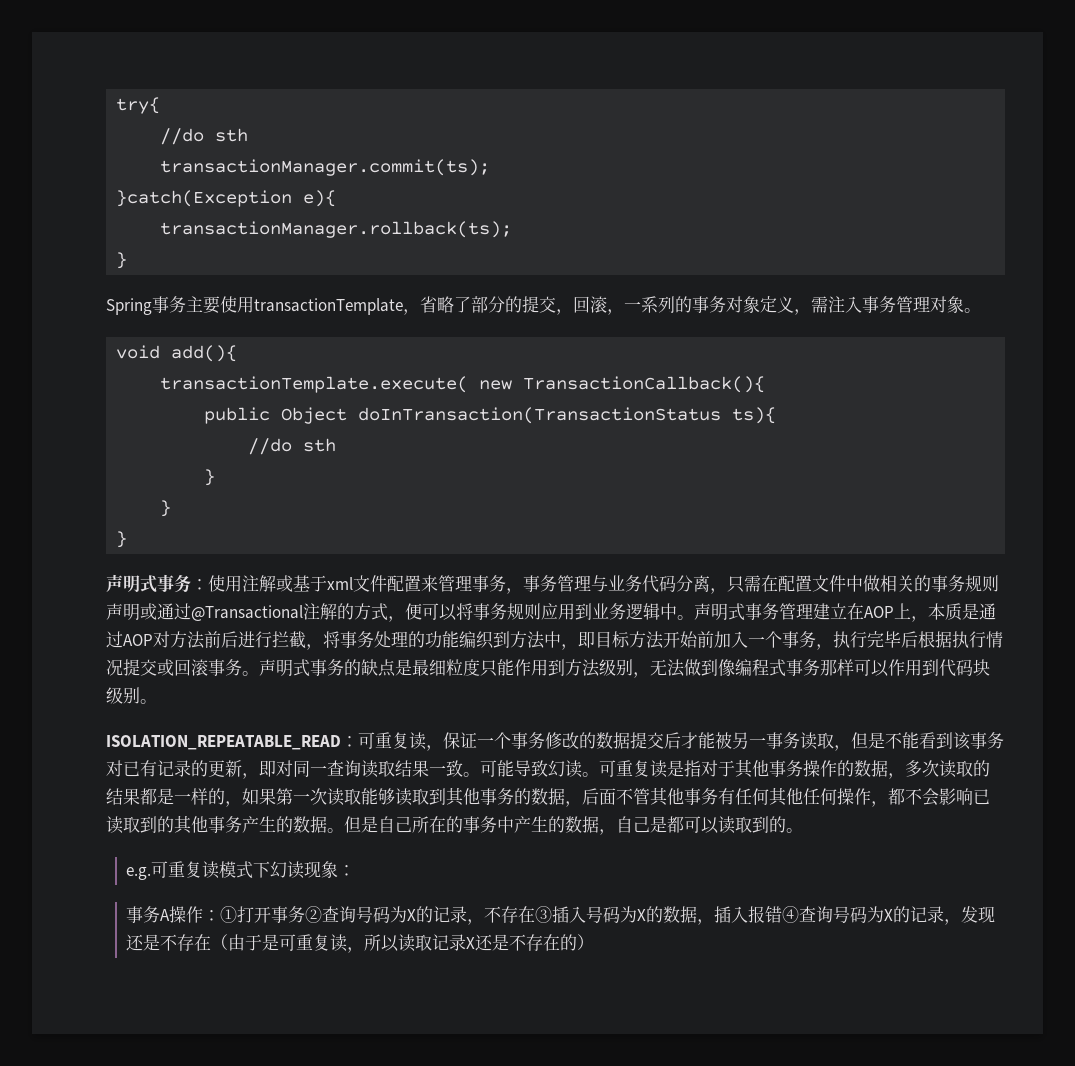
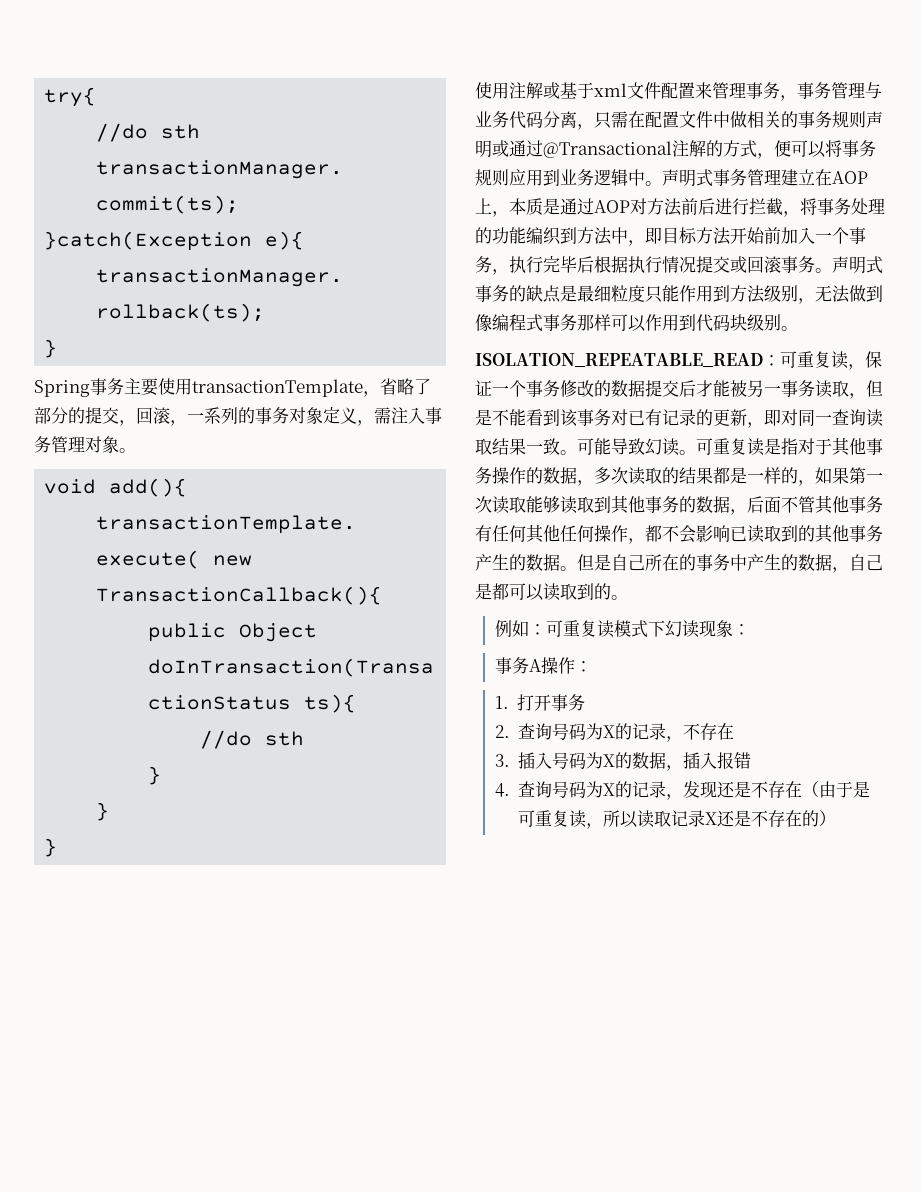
[106,574,208,593] 声明式事务： -> (58, 847) none
[126,867,152,880] e.g. -> [494,620,546,637] 例如：
[220,906,238,923] ① -> [494,696,509,709] // 1.
[305,906,323,923] ② -> [494,725,510,738] // 2.
[535,906,553,923] ③ -> [494,754,510,767] // 3.
[782,906,800,923] ④ -> [494,783,510,797] // 4.

